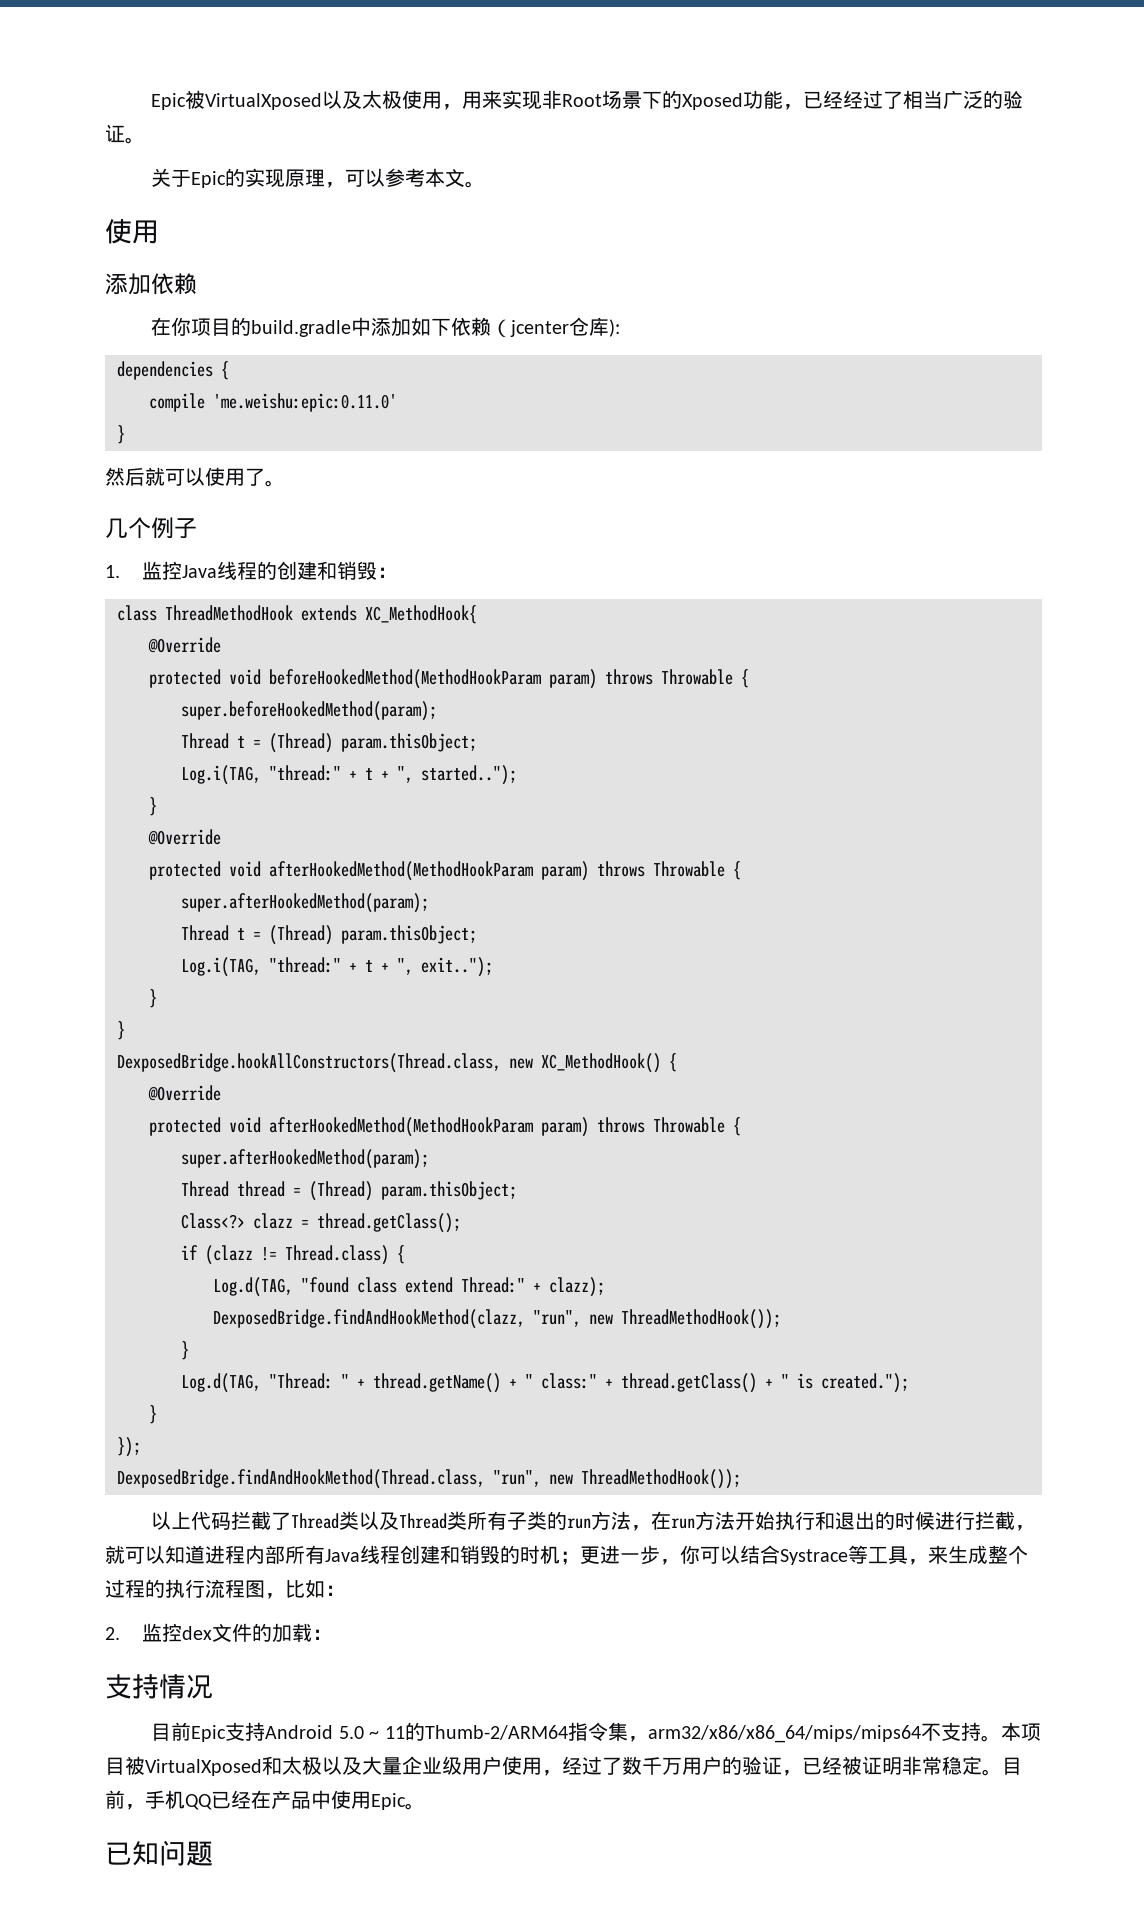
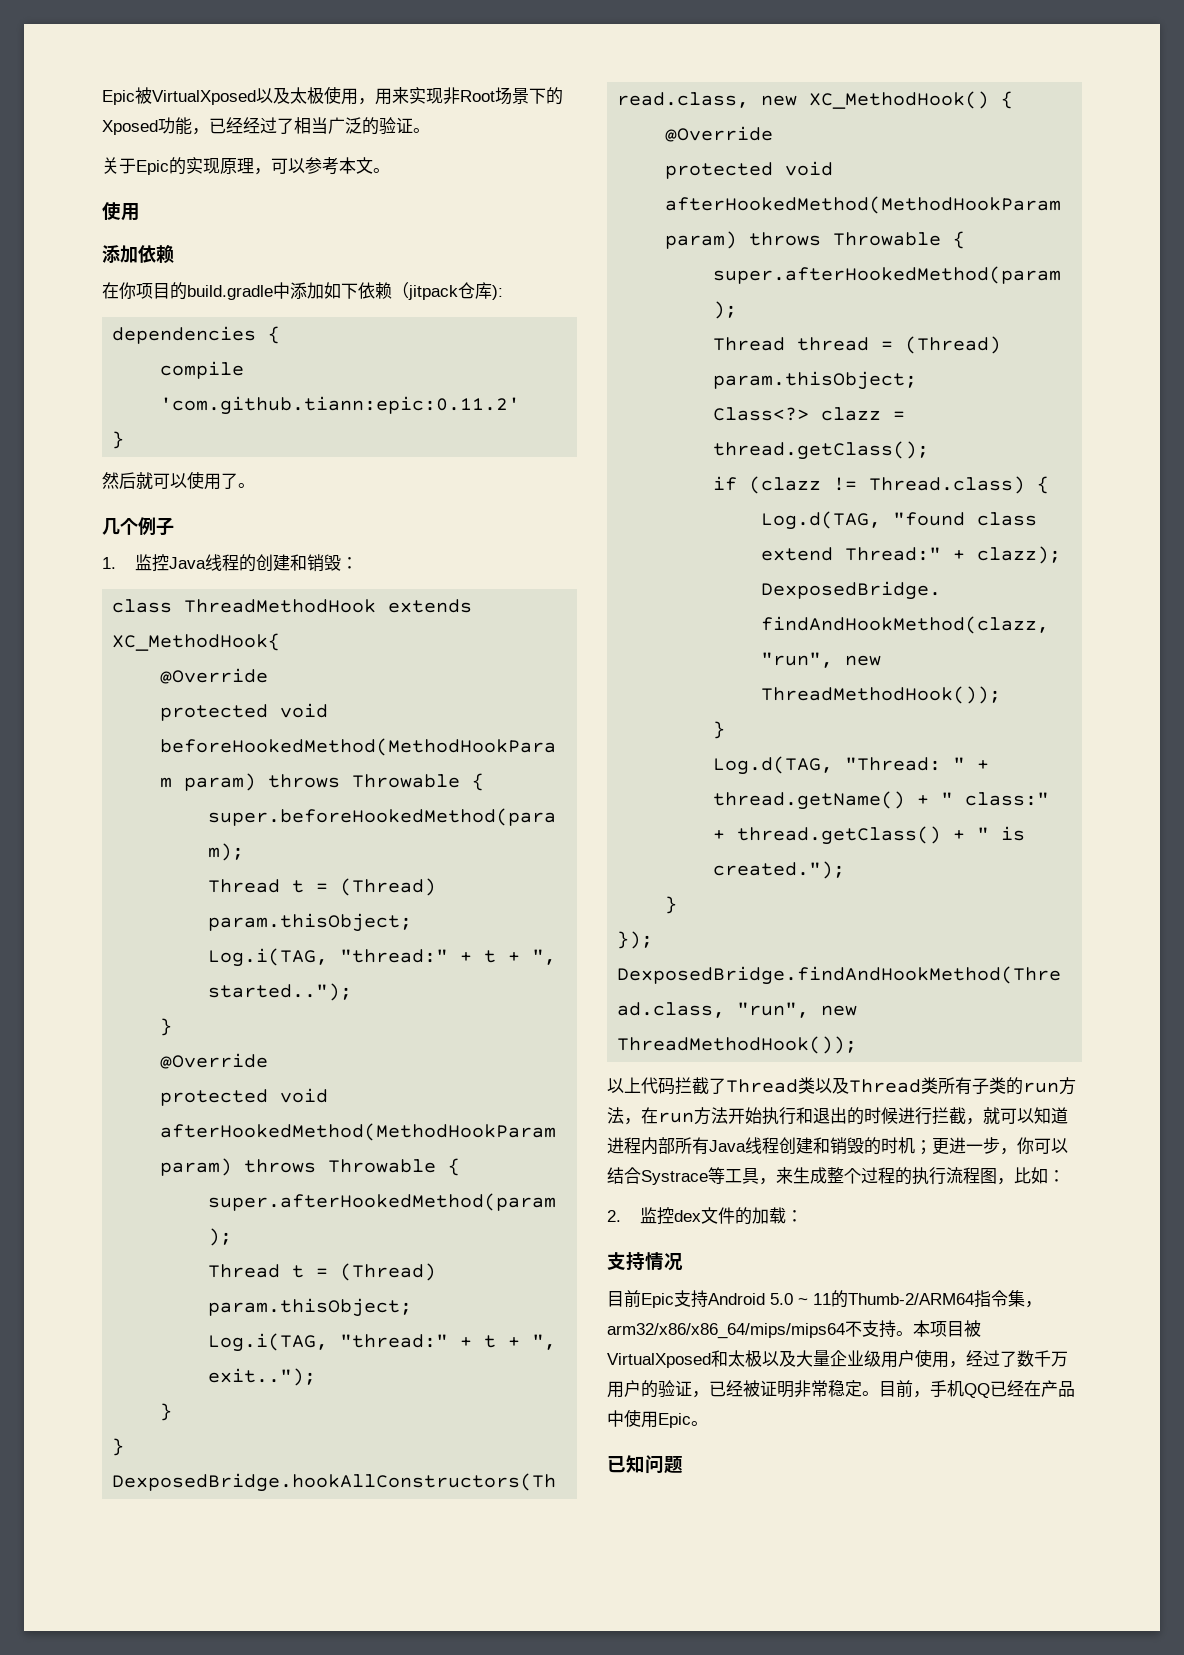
[510,320,570,337] jcenter -> [408,285,458,300] jitpack
[213,393,397,412] 'me.weishu:epic:0.11.0' -> [160,396,521,415] 'com.github.tiann:epic:0.11.2'

